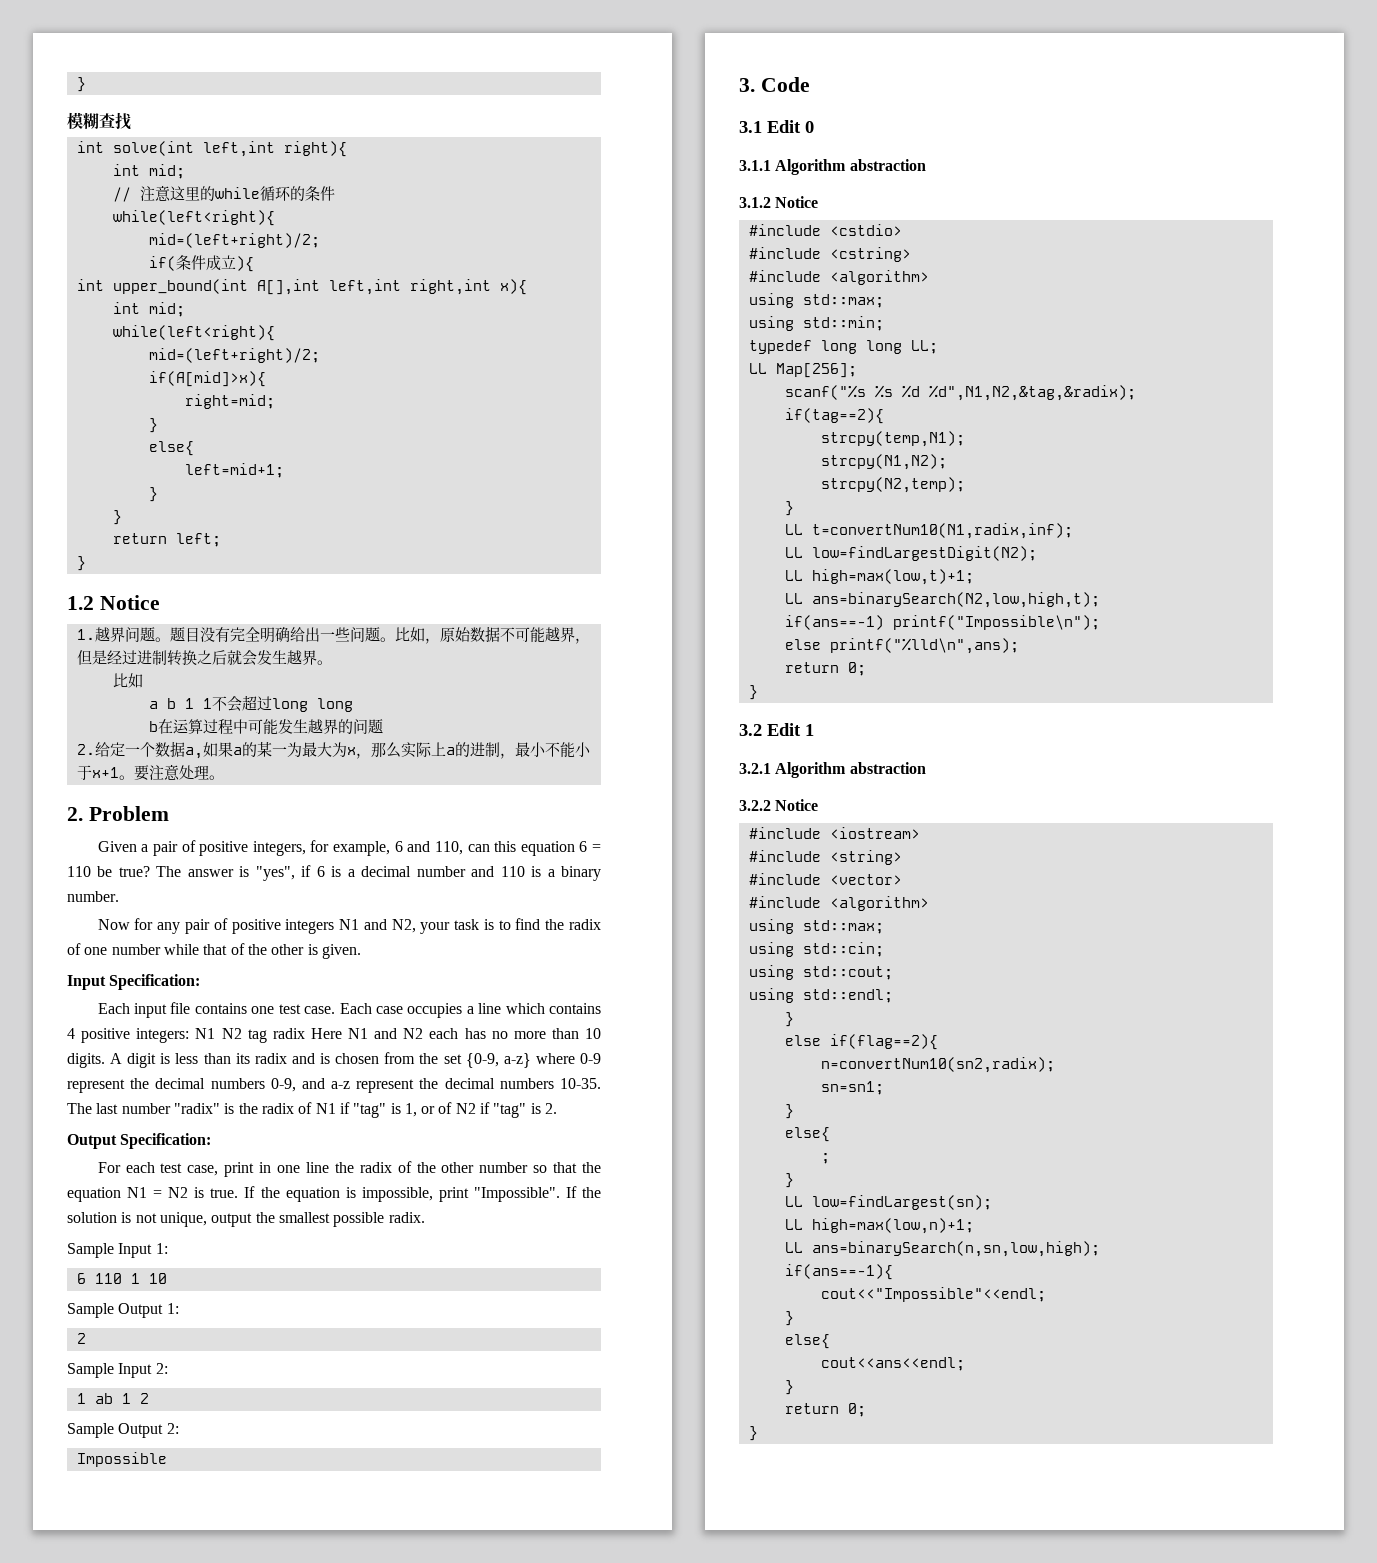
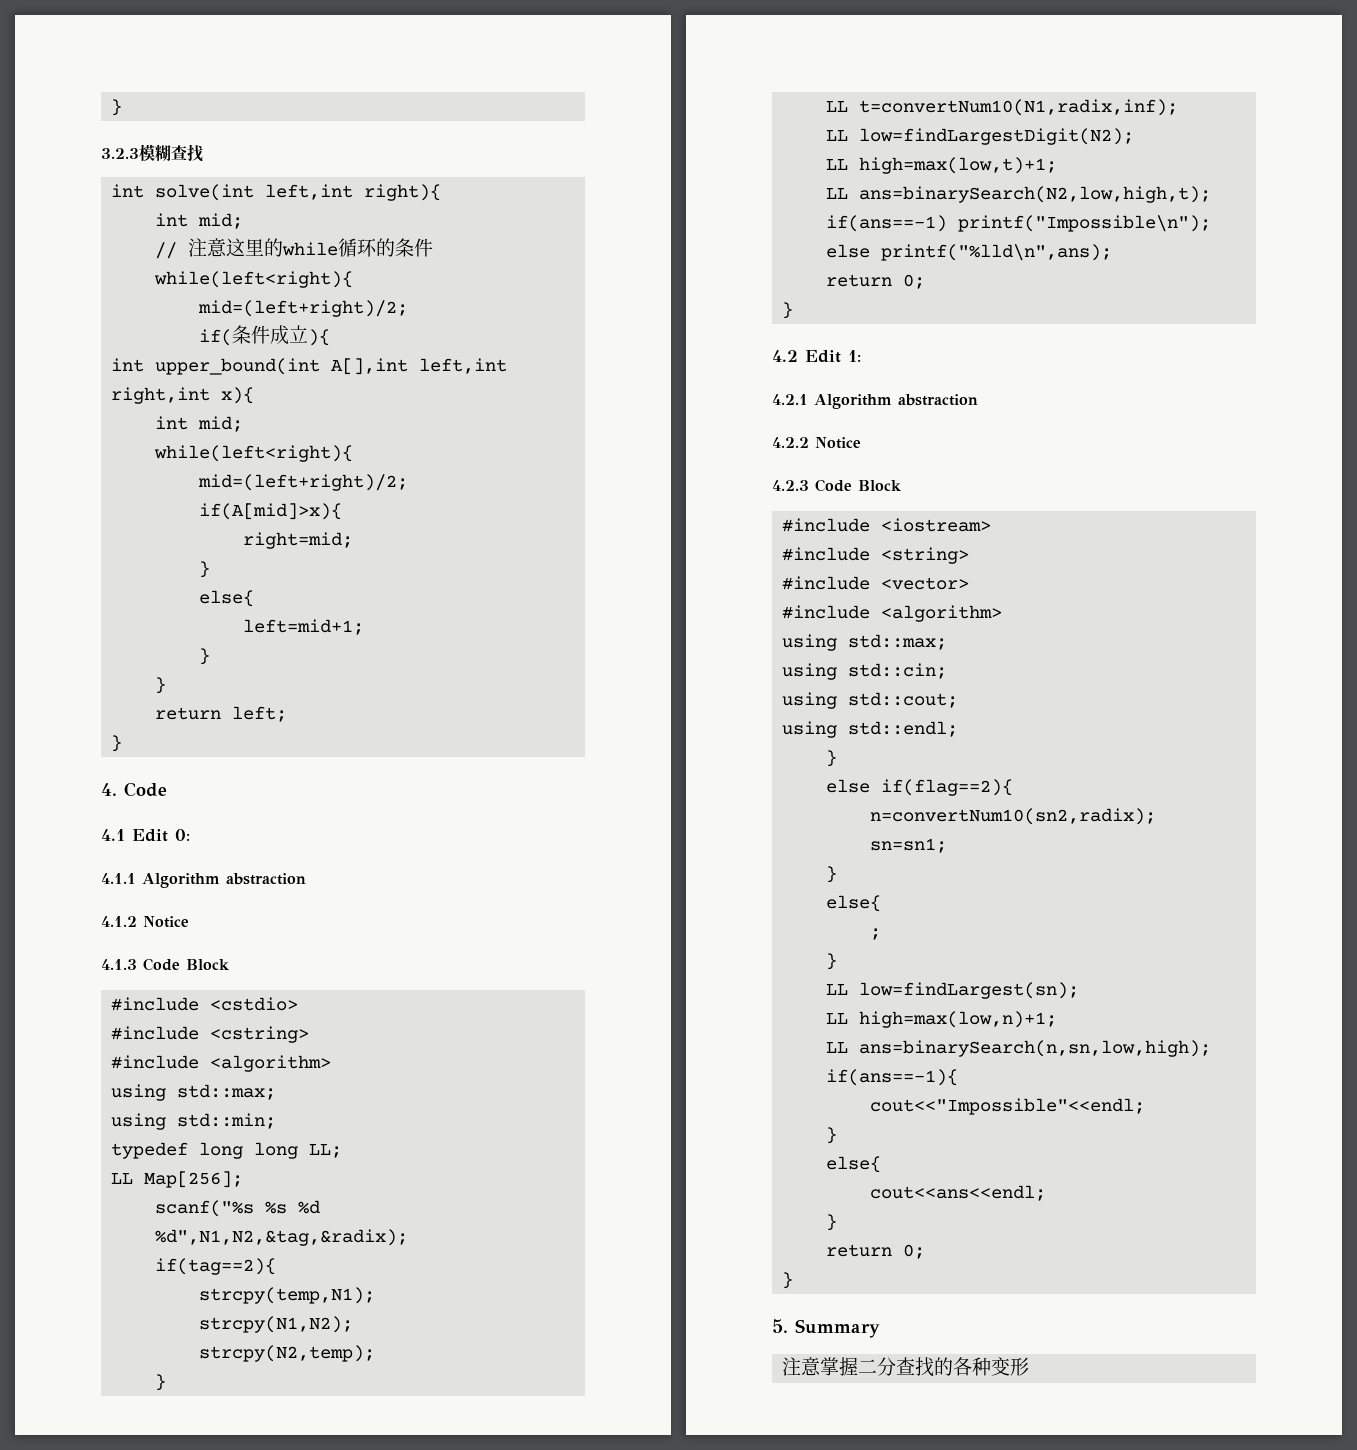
[76,77,86,92] } // -> [110,99,122,116] [101,148,139,159] } // 3.2.3
[67,595,160,610] [76,626,590,644] [76,650,332,666] [112,673,143,688] [148,695,353,712] [148,719,383,735] [76,741,591,759] [76,764,224,781] [67,806,169,821] [97,840,601,856] [67,865,602,881] [67,891,119,902] [97,918,602,934] [67,943,361,959] [67,974,201,990] [97,1002,601,1018] [67,1028,601,1043] [67,1052,601,1068] [67,1078,601,1093] [67,1102,558,1118] [67,1133,212,1149] [97,1161,602,1177] [67,1186,601,1202] [67,1212,425,1227] [67,1243,168,1258] [76,1273,167,1284] [67,1303,179,1318] [76,1333,86,1344] [67,1363,168,1378] [76,1393,149,1404] [67,1423,179,1438] [76,1452,167,1467] [739,77,810,92] [739,120,814,133] [739,159,926,175] [739,196,819,208] 1.2 Notice // 1.越界问题。题目没有完全明确给出一些问题。比如，原始数据不可能越界，但是经过进制转换之后就会发生越界。 // 比如 // a b 1 1不会超过long long // b在运算过程中可能发生越界的问题 // 2.给定一个数据a,如果a的某一为最大为x，那么实际上a的进制，最小不能小于x+1。要注意处理。 // 2. Problem // Given a pair of positive integers, for example, 6 and 110, can this equation 6 = 110 be true? The answer is "yes", if 6 is a decimal number and 110 is a binary number. // Now for any pair of positive integers N1 and N2, your task is to find the radix of one number while that of the other is given. // Input Specification: // Each input file contains one test case. Each case occupies a line which contains 4 positive integers: N1 N2 tag radix Here N1 and N2 each has no more than 10 digits. A digit is less than its radix and is chosen from the set {0-9, a-z} where 0-9 represent the decimal numbers 0-9, and a-z represent the decimal numbers 10-35. The last number "radix" is the radix of N1 if "tag" is 1, or of N2 if "tag" is 2. // Output Specification: // For each test case, print in one line the radix of the other number so that the equation N1 = N2 is true. If the equation is impossible, print "Impossible". If the solution is not unique, output the smallest possible radix. // Sample Input 1: // 6 110 1 10 // Sample Output 1: // 2 // Sample Input 2: // 1 ab 1 2 // Sample Output 2: // Impossible // 3. Code // 3.1 Edit 0 // 3.1.1 Algorithm abstraction // 3.1.2 Notice -> [101,782,167,797] [101,829,190,842] [101,873,306,888] [101,916,189,928] [101,958,229,971] 4. Code // 4.1 Edit 0: // 4.1.1 Algorithm abstraction // 4.1.2 Notice // 4.1.3 Code Block
[739,723,814,736] [739,762,926,778] [739,799,819,811] 3.2 Edit 1 // 3.2.1 Algorithm abstraction // 3.2.2 Notice -> [772,350,861,363] [772,394,978,409] [772,437,861,449] [772,479,901,492] 4.2 Edit 1: // 4.2.1 Algorithm abstraction // 4.2.2 Notice // 4.2.3 Code Block
(758, 1433) none -> [772,1319,880,1338] [781,1357,1029,1377] // 5. Summary // 注意掌握二分查找的各种变形

